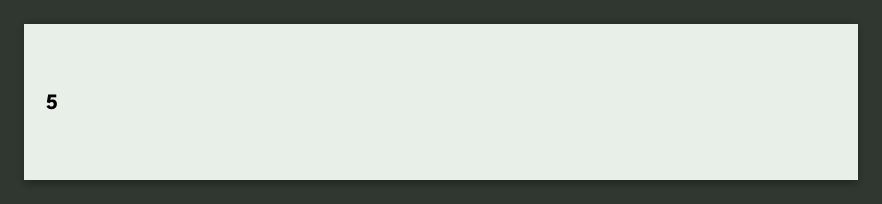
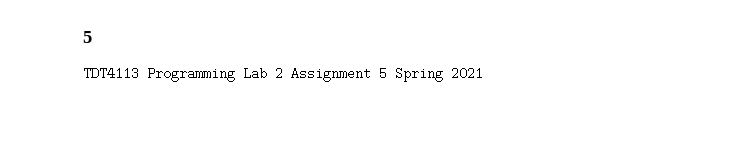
[46,94,58,110] 5 -> [83,31,92,43] [83,67,483,82] 5 // TDT4113 Programming Lab 2 Assignment 5 Spring 2021

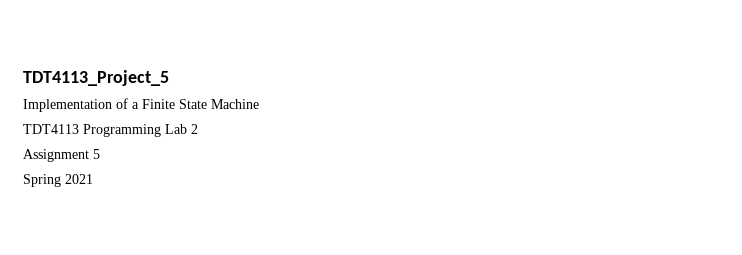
[83,31,92,43] 5 -> [23,70,169,86] [23,98,259,112] TDT4113_Project_5 // Implementation of a Finite State Machine
(283, 73) none -> (198, 129) //
(387, 73) none -> (100, 154) //

